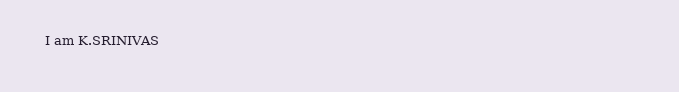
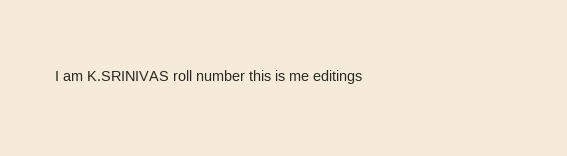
(159, 40) none -> [173,70,362,84] roll number this is me editings

